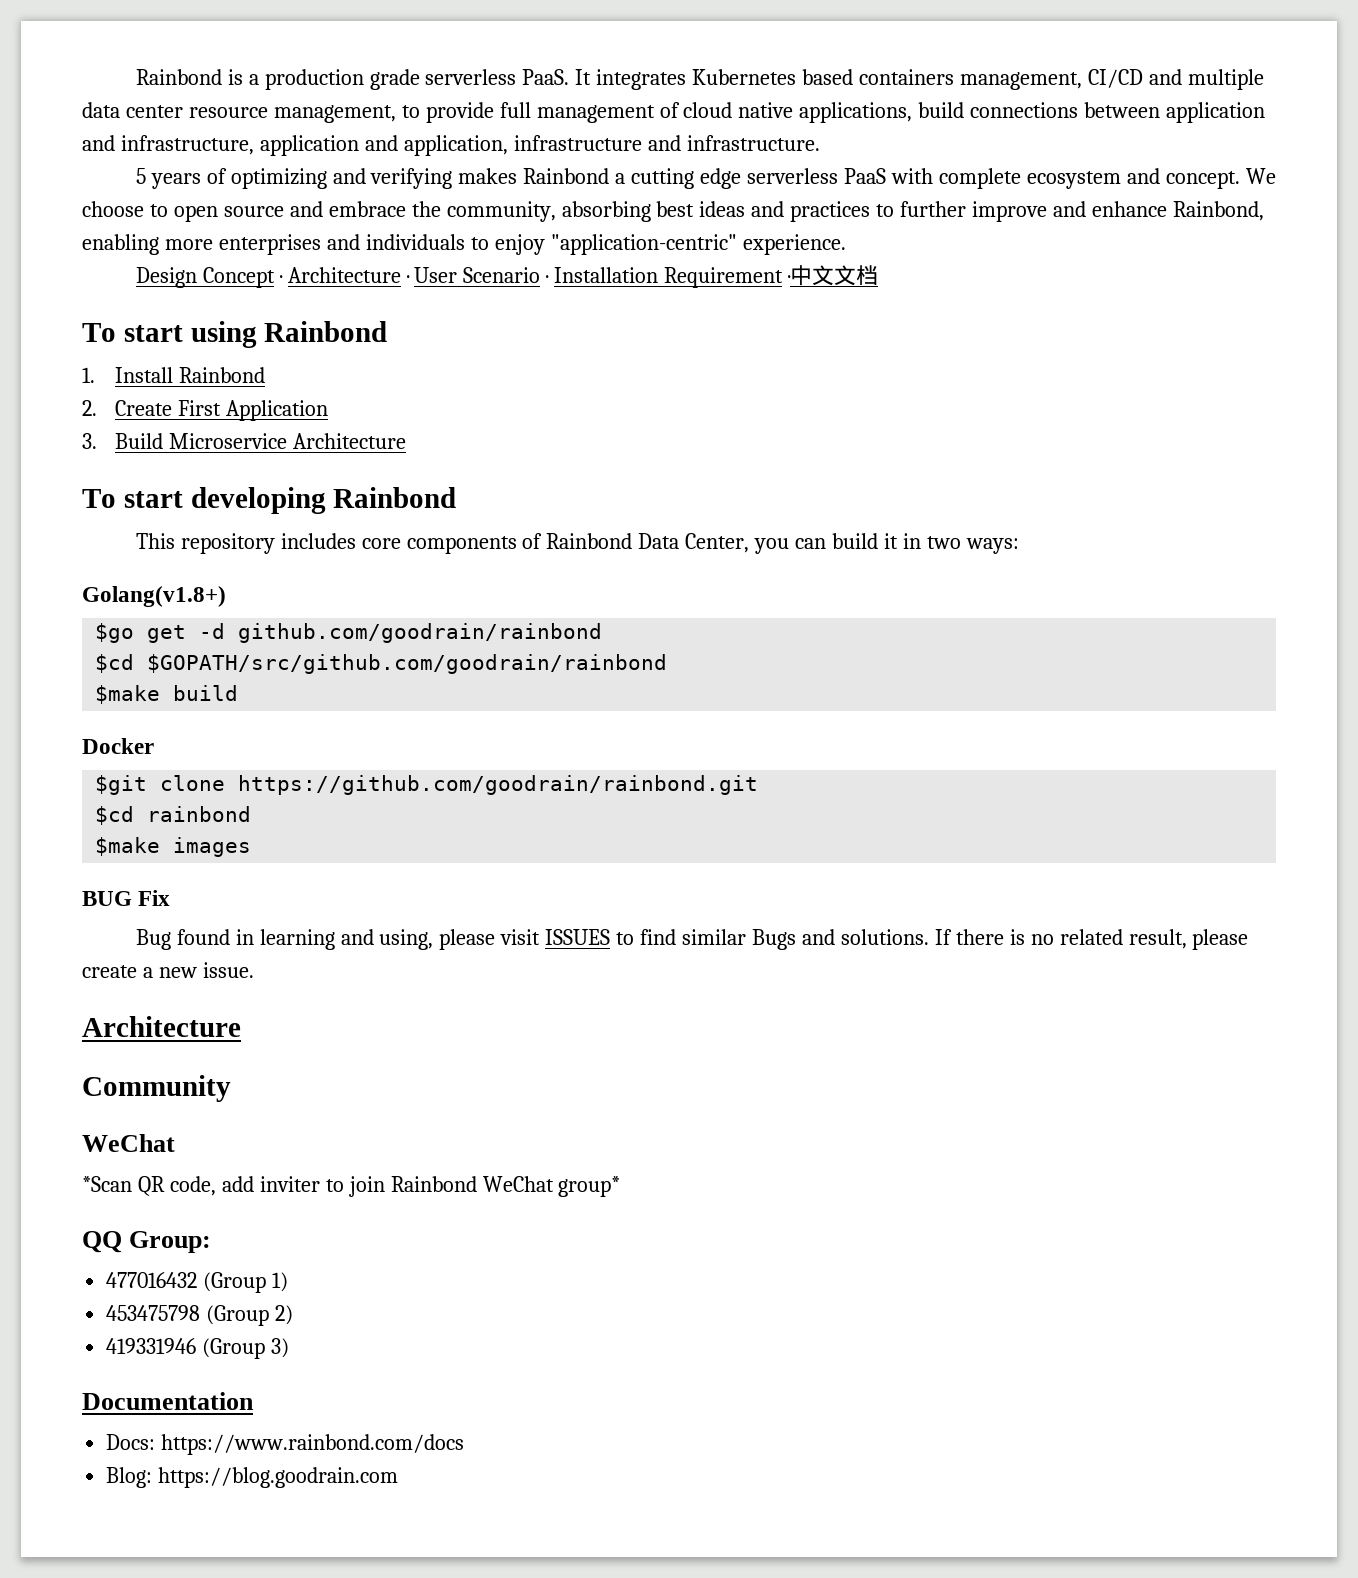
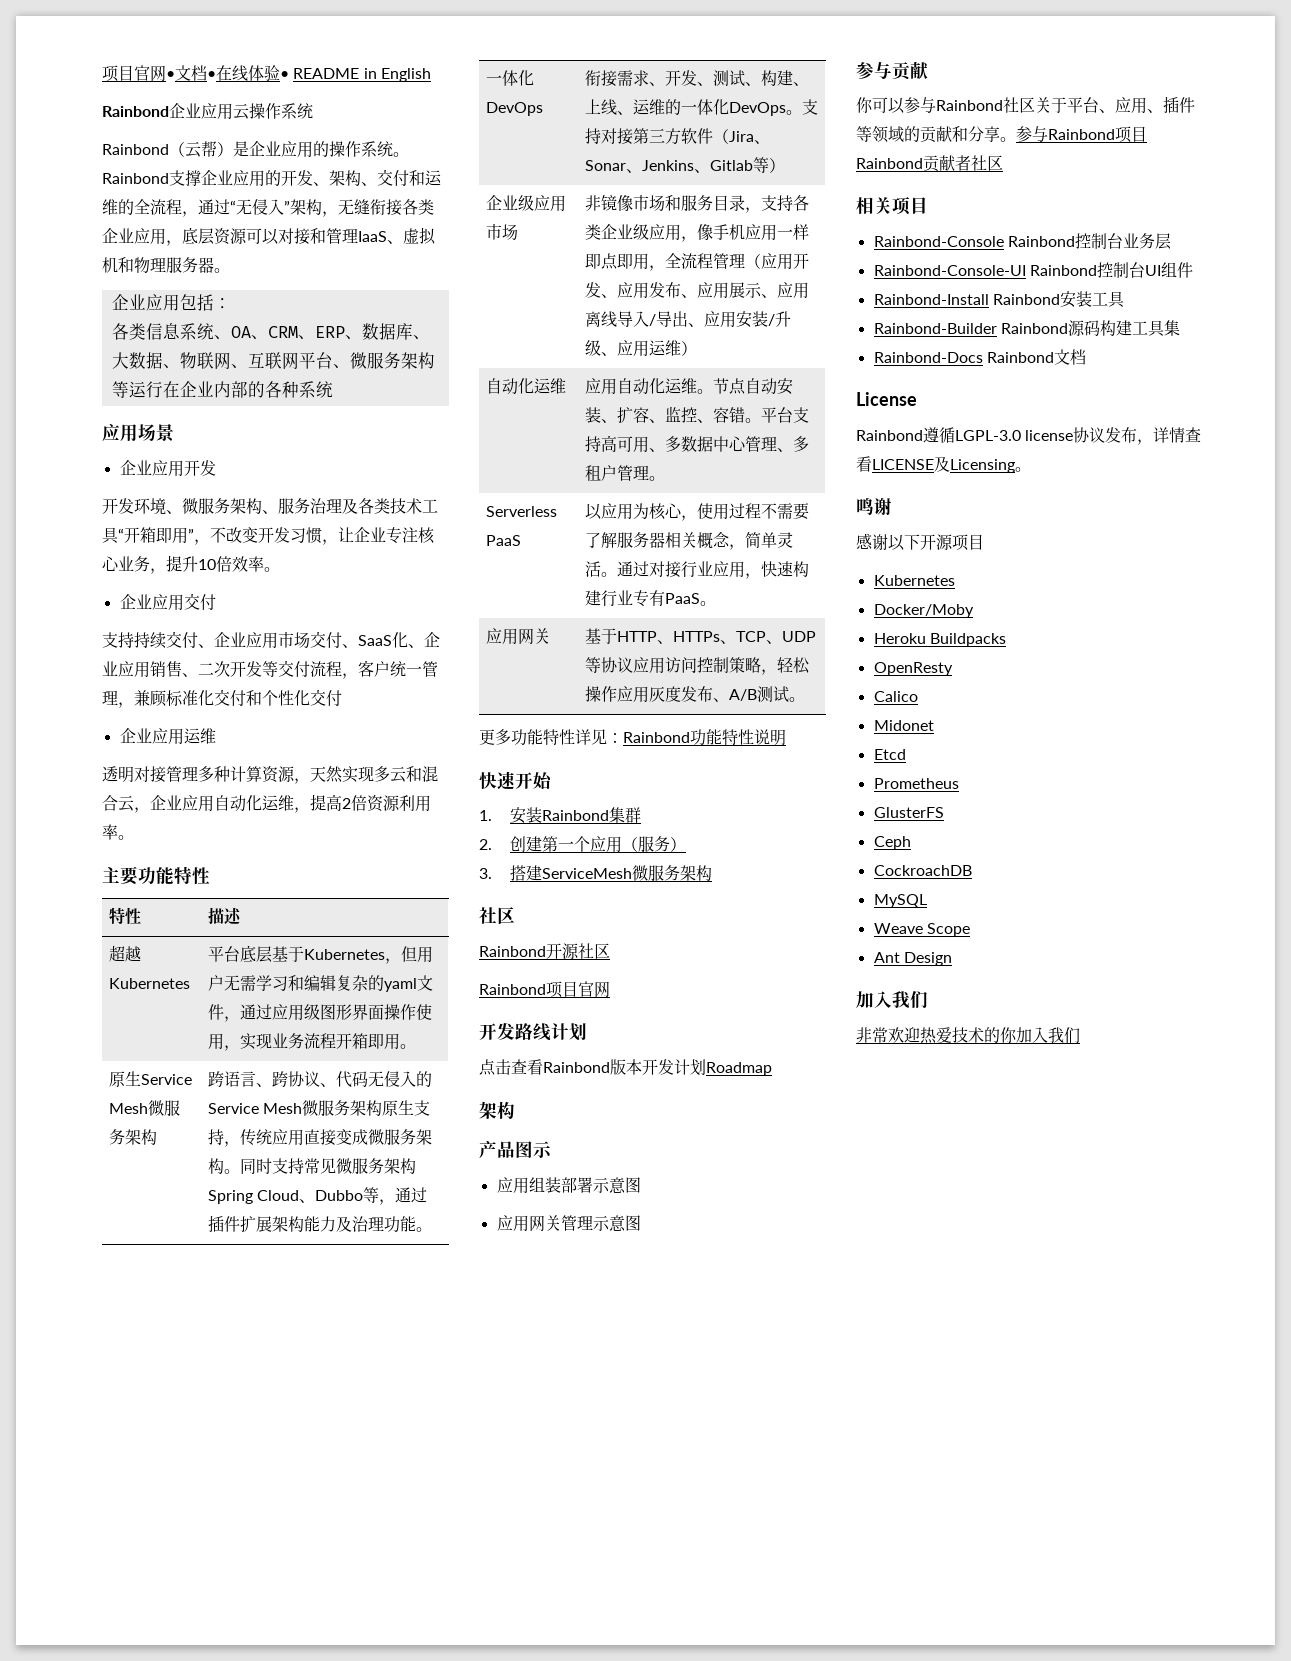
[135,69,1264,90] [82,102,1266,123] [82,135,820,156] [135,168,1276,189] [82,201,1264,222] [82,234,846,255] [135,265,879,288] [82,321,388,348] [82,367,265,383] [82,400,328,421] [82,433,406,449] [82,487,457,514] [135,533,1019,554] [82,586,226,607] [95,623,603,643] [95,654,668,674] [95,685,239,704] [82,738,154,754] [95,775,759,795] [95,806,252,825] [95,837,252,857] [82,890,171,906] [135,929,1249,950] [82,962,254,978] [82,1016,241,1037] [82,1075,231,1102] [82,1134,175,1152] [82,1176,621,1197] [82,1231,212,1253] [106,1272,289,1293] [106,1305,294,1326] [106,1338,290,1359] [82,1392,254,1410] [106,1434,465,1455] [106,1467,399,1488] Rainbond is a production grade serverless PaaS. It integrates Kubernetes based containers management, CI/CD and multiple data center resource management, to provide full management of cloud native applications, build connections between application and infrastructure, application and application, infrastructure and infrastructure. // 5 years of optimizing and verifying makes Rainbond a cutting edge serverless PaaS with complete ecosystem and concept. We choose to open source and embrace the community, absorbing best ideas and practices to further improve and enhance Rainbond, enabling more enterprises and individuals to enjoy "application-centric" experience. // Design Concept · Architecture · User Scenario · Installation Requirement ·中文文档 // To start using Rainbond // 1. Install Rainbond // 2. Create First Application // 3. Build Microservice Architecture // To start developing Rainbond // This repository includes core components of Rainbond Data Center, you can build it in two ways: // Golang(v1.8+) // $go get -d github.com/goodrain/rainbond // $cd $GOPATH/src/github.com/goodrain/rainbond // $make build // Docker // $git clone https://github.com/goodrain/rainbond.git // $cd rainbond // $make images // BUG Fix // Bug found in learning and using, please visit ISSUES to find similar Bugs and solutions. If there is no related result, please create a new issue. // Architecture // Community // WeChat // *Scan QR code, add inviter to join Rainbond WeChat group* // QQ Group: // 477016432 (Group 1) // 453475798 (Group 2) // 419331946 (Group 3) // Documentation // Docs: https://www.rainbond.com/docs // Blog: https://blog.goodrain.com -> [102,65,431,82] [102,103,313,120] [102,141,409,158] [102,169,442,187] [102,199,434,217] [102,227,436,246] [102,257,230,274] [111,294,231,311] [111,323,430,340] [111,352,435,370] [111,381,333,398] [102,424,174,442] [119,460,216,477] [102,498,438,515] [102,527,435,545] [102,555,280,574] [119,593,216,611] [102,631,440,649] [102,660,438,679] [102,689,342,708] [119,728,216,745] [102,766,438,784] [102,794,431,813] [102,824,134,840] [102,866,210,885] [108,907,141,924] [207,907,241,925] [108,945,141,962] [108,978,190,989] [207,945,433,964] [207,975,433,992] [207,1004,432,1022] [207,1033,416,1051] [108,1071,192,1087] [108,1100,180,1116] [108,1129,157,1145] [207,1071,432,1088] [207,1100,431,1116] [207,1129,432,1147] [207,1158,416,1174] [207,1187,428,1205] [207,1215,432,1233] [485,70,534,86] [485,102,543,116] [584,70,809,87] [584,99,818,116] [584,128,770,145] [584,157,785,173] [485,195,566,212] [485,224,518,240] [584,194,809,213] [584,224,809,242] [584,253,809,271] [584,282,809,299] [584,311,791,328] [584,340,697,357] [485,378,566,395] [584,378,793,395] [584,406,809,423] [584,435,809,453] [584,465,665,481] [485,506,557,517] [485,535,521,546] [584,503,809,521] [584,532,793,550] [584,561,809,579] [584,590,716,607] [485,628,550,645] [584,628,816,644] [584,657,810,675] [584,686,805,703] [479,729,786,746] [479,771,552,790] [479,807,642,824] [479,836,687,853] [479,865,713,881] [479,907,515,924] [479,943,610,959] [479,981,610,998] [479,1023,587,1041] [479,1059,772,1076] [479,1101,515,1119] [479,1141,552,1159] [496,1177,641,1194] [496,1215,641,1232] [856,61,929,81] [856,96,1195,114] [856,126,1147,143] [856,155,1003,172] [856,197,928,215] [873,233,1171,250] [873,262,1193,278] [873,291,1125,308] [873,320,1180,337] [873,349,1086,365] [856,392,917,406] [856,427,1202,445] [856,456,1031,473] [856,498,892,515] [856,533,984,551] [873,575,955,586] [873,604,974,618] [873,633,1006,647] [873,662,953,676] [873,691,918,702] [873,720,934,731] [873,749,906,760] [873,778,959,789] [873,807,944,818] [873,836,911,850] [873,865,972,876] [873,894,927,908] [873,923,970,937] [873,952,952,966] [856,991,928,1009] [856,1027,1080,1044] 项目官网•文档•在线体验• README in English // Rainbond企业应用云操作系统 // Rainbond（云帮）是企业应用的操作系统。Rainbond支撑企业应用的开发、架构、交付和运维的全流程，通过“无侵入”架构，无缝衔接各类企业应用，底层资源可以对接和管理IaaS、虚拟机和物理服务器。 // 企业应用包括： // 各类信息系统、OA、CRM、ERP、数据库、大数据、物联网、互联网平台、微服务架构等运行在企业内部的各种系统 // 应用场景 // 企业应用开发 // 开发环境、微服务架构、服务治理及各类技术工具“开箱即用”，不改变开发习惯，让企业专注核心业务，提升10倍效率。 // 企业应用交付 // 支持持续交付、企业应用市场交付、SaaS化、企业应用销售、二次开发等交付流程，客户统一管理，兼顾标准化交付和个性化交付 // 企业应用运维 // 透明对接管理多种计算资源，天然实现多云和混合云，企业应用自动化运维，提高2倍资源利用率。 // 主要功能特性 // 特性 | 描述 // 超越Kubernetes | 平台底层基于Kubernetes，但用户无需学习和编辑复杂的yaml文件，通过应用级图形界面操作使用，实现业务流程开箱即用。 // 原生Service Mesh微服务架构 | 跨语言、跨协议、代码无侵入的Service Mesh微服务架构原生支持，传统应用直接变成微服务架构。同时支持常见微服务架构Spring Cloud、Dubbo等，通过插件扩展架构能力及治理功能。 // 一体化DevOps | 衔接需求、开发、测试、构建、上线、运维的一体化DevOps。支持对接第三方软件（Jira、Sonar、Jenkins、Gitlab等） // 企业级应用市场 | 非镜像市场和服务目录，支持各类企业级应用，像手机应用一样即点即用，全流程管理（应用开发、应用发布、应用展示、应用离线导入/导出、应用安装/升级、应用运维） // 自动化运维 | 应用自动化运维。节点自动安装、扩容、监控、容错。平台支持高可用、多数据中心管理、多租户管理。 // Serverless PaaS | 以应用为核心，使用过程不需要了解服务器相关概念，简单灵活。通过对接行业应用，快速构建行业专有PaaS。 // 应用网关 | 基于HTTP、HTTPs、TCP、UDP等协议应用访问控制策略，轻松操作应用灰度发布、A/B测试。 // 更多功能特性详见：Rainbond功能特性说明 // 快速开始 // 1.安装Rainbond集群 // 2.创建第一个应用（服务） // 3.搭建ServiceMesh微服务架构 // 社区 // Rainbond开源社区 // Rainbond项目官网 // 开发路线计划 // 点击查看Rainbond版本开发计划Roadmap // 架构 // 产品图示 // 应用组装部署示意图 // 应用网关管理示意图 // 参与贡献 // 你可以参与Rainbond社区关于平台、应用、插件等领域的贡献和分享。参与Rainbond项目Rainbond贡献者社区 // 相关项目 // Rainbond-Console Rainbond控制台业务层 // Rainbond-Console-UI Rainbond控制台UI组件 // Rainbond-Install Rainbond安装工具 // Rainbond-Builder Rainbond源码构建工具集 // Rainbond-Docs Rainbond文档 // License // Rainbond遵循LGPL-3.0 license协议发布，详情查看LICENSE及Licensing。 // 鸣谢 // 感谢以下开源项目 // Kubernetes // Docker/Moby // Heroku Buildpacks // OpenResty // Calico // Midonet // Etcd // Prometheus // GlusterFS // Ceph // CockroachDB // MySQL // Weave Scope // Ant Design // 加入我们 // 非常欢迎热爱技术的你加入我们

